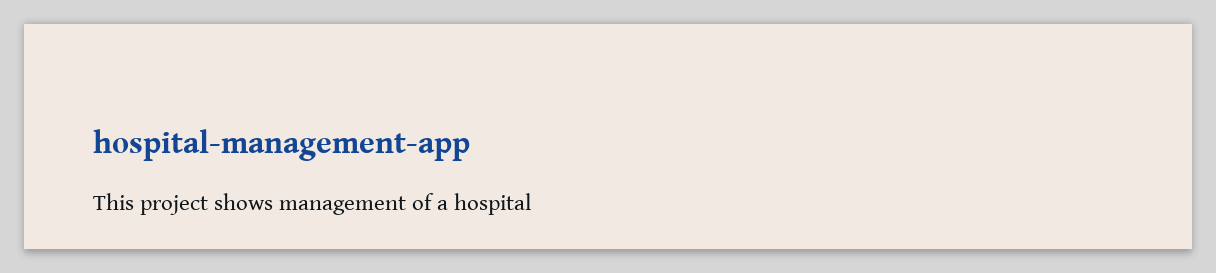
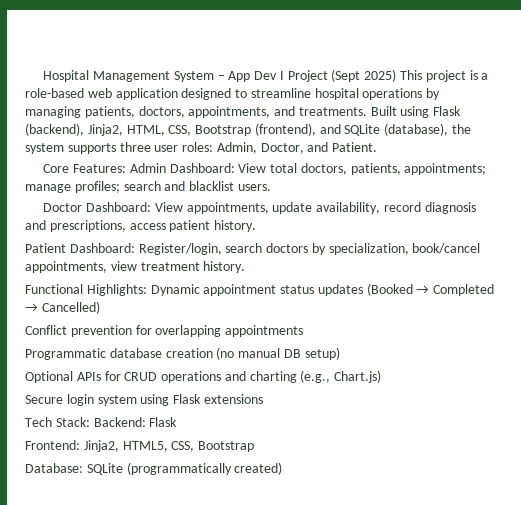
[93,129,470,161] [93,193,532,215] hospital-management-app // This project shows management of a hospital -> [43,69,489,82] [25,88,441,100] [25,106,462,118] [25,123,472,136] [25,142,378,154] [43,163,487,175] [25,181,271,193] [43,202,476,214] [25,220,257,232] [25,243,481,255] [25,261,246,273] [25,283,495,296] [25,301,100,314] [25,325,304,337] [25,347,340,360] [25,370,382,383] [25,394,263,406] [25,417,178,427] [25,440,255,452] [25,462,283,475] Hospital Management System – App Dev I Project (Sept 2025) This project is a role-based web application designed to streamline hospital operations by managing patients, doctors, appointments, and treatments. Built using Flask (backend), Jinja2, HTML, CSS, Bootstrap (frontend), and SQLite (database), the system supports three user roles: Admin, Doctor, and Patient. // Core Features: Admin Dashboard: View total doctors, patients, appointments; manage profiles; search and blacklist users. // Doctor Dashboard: View appointments, update availability, record diagnosis and prescriptions, access patient history. // Patient Dashboard: Register/login, search doctors by specialization, book/cancel appointments, view treatment history. // Functional Highlights: Dynamic appointment status updates (Booked → Completed → Cancelled) // Conflict prevention for overlapping appointments // Programmatic database creation (no manual DB setup) // Optional APIs for CRUD operations and charting (e.g., Chart.js) // Secure login system using Flask extensions // Tech Stack: Backend: Flask // Frontend: Jinja2, HTML5, CSS, Bootstrap // Database: SQLite (programmatically created)

